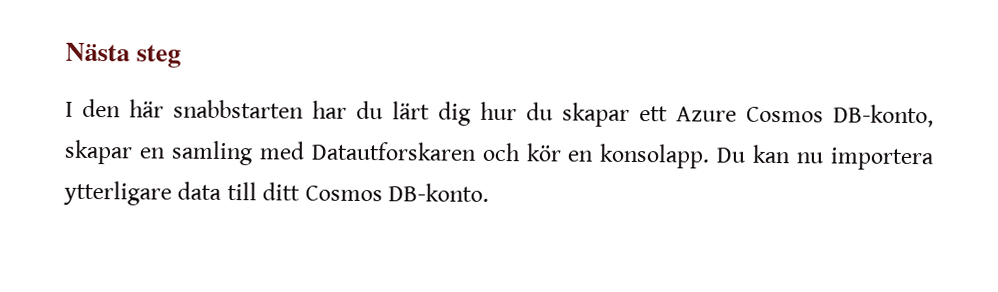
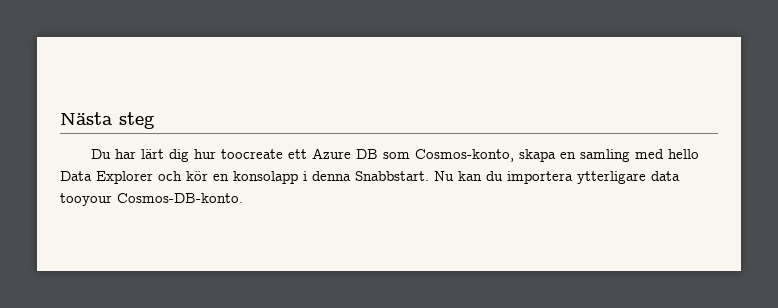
[65,98,934,128] [64,139,934,171] [63,180,490,206] I den här snabbstarten har du lärt dig hur du skapar ett Azure Cosmos DB-konto, skapar en samling med Datautforskaren och kör en konsolapp. Du kan nu importera ytterligare data till ditt Cosmos DB-konto. -> [91,148,700,162] [60,171,680,184] [60,193,243,206] Du har lärt dig hur toocreate ett Azure DB som Cosmos-konto, skapa en samling med hello Data Explorer och kör en konsolapp i denna Snabbstart. Nu kan du importera ytterligare data tooyour Cosmos-DB-konto.

